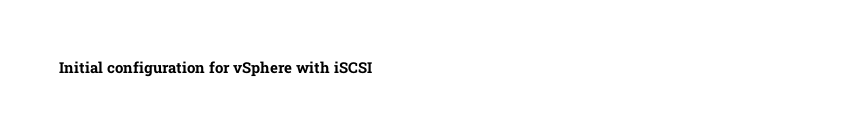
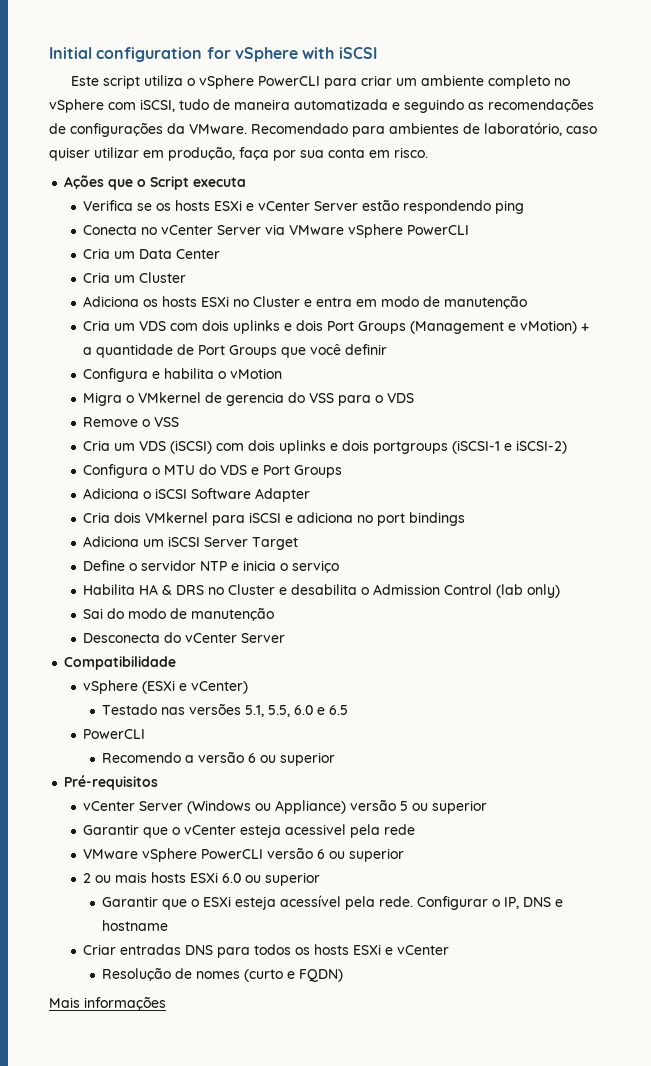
(373, 67) none -> [70,75,570,89] [49,98,594,113] [49,122,597,137] [49,146,428,161] [64,175,247,190] [83,199,525,214] [83,224,470,238] [83,248,221,259] [83,272,187,283] [83,295,528,309] [83,320,590,334] [83,344,388,358] [83,368,283,382] [83,392,415,406] [83,417,180,427] [83,440,568,454] [83,464,343,478] [83,488,311,502] [83,512,466,526] [83,536,299,550] [83,560,340,573] [83,584,561,598] [83,607,275,621] [83,632,286,643] [64,656,177,670] [83,680,249,694] [102,703,349,717] [83,729,146,739] [102,751,336,766] [64,775,159,790] [83,799,488,814] [83,824,416,838] [83,847,405,862] [83,872,321,886] [102,895,564,910] [102,920,169,931] [83,944,450,958] [102,967,344,982] [49,996,166,1010] // Este script utiliza o vSphere PowerCLI para criar um ambiente completo no vSphere com iSCSI, tudo de maneira automatizada e seguindo as recomendações de configurações da VMware. Recomendado para ambientes de laboratório, caso quiser utilizar em produção, faça por sua conta em risco. // Ações que o Script executa // Verifica se os hosts ESXi e vCenter Server estão respondendo ping // Conecta no vCenter Server via VMware vSphere PowerCLI // Cria um Data Center // Cria um Cluster // Adiciona os hosts ESXi no Cluster e entra em modo de manutenção // Cria um VDS com dois uplinks e dois Port Groups (Management e vMotion) + a quantidade de Port Groups que você definir // Configura e habilita o vMotion // Migra o VMkernel de gerencia do VSS para o VDS // Remove o VSS // Cria um VDS (iSCSI) com dois uplinks e dois portgroups (iSCSI-1 e iSCSI-2) // Configura o MTU do VDS e Port Groups // Adiciona o iSCSI Software Adapter // Cria dois VMkernel para iSCSI e adiciona no port bindings // Adiciona um iSCSI Server Target // Define o servidor NTP e inicia o serviço // Habilita HA & DRS no Cluster e desabilita o Admission Control (lab only) // Sai do modo de manutenção // Desconecta do vCenter Server // Compatibilidade // vSphere (ESXi e vCenter) // Testado nas versões 5.1, 5.5, 6.0 e 6.5 // PowerCLI // Recomendo a versão 6 ou superior // Pré-requisitos // vCenter Server (Windows ou Appliance) versão 5 ou superior // Garantir que o vCenter esteja acessivel pela rede // VMware vSphere PowerCLI versão 6 ou superior // 2 ou mais hosts ESXi 6.0 ou superior // Garantir que o ESXi esteja acessível pela rede. Configurar o IP, DNS e hostname // Criar entradas DNS para todos os hosts ESXi e vCenter // Resolução de nomes (curto e FQDN) // Mais informações

